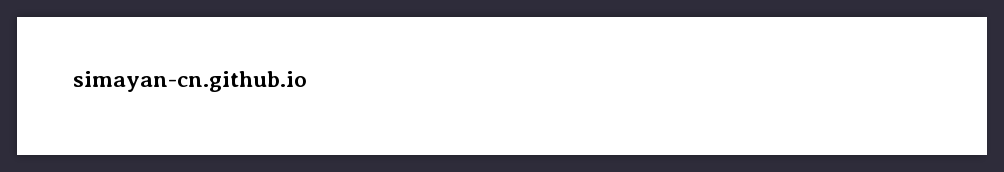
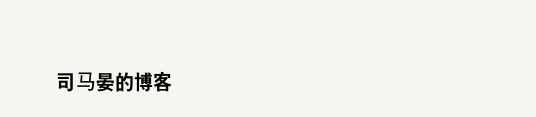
[73,71,307,92] simayan-cn.github.io -> [56,71,172,92] 司马晏的博客

